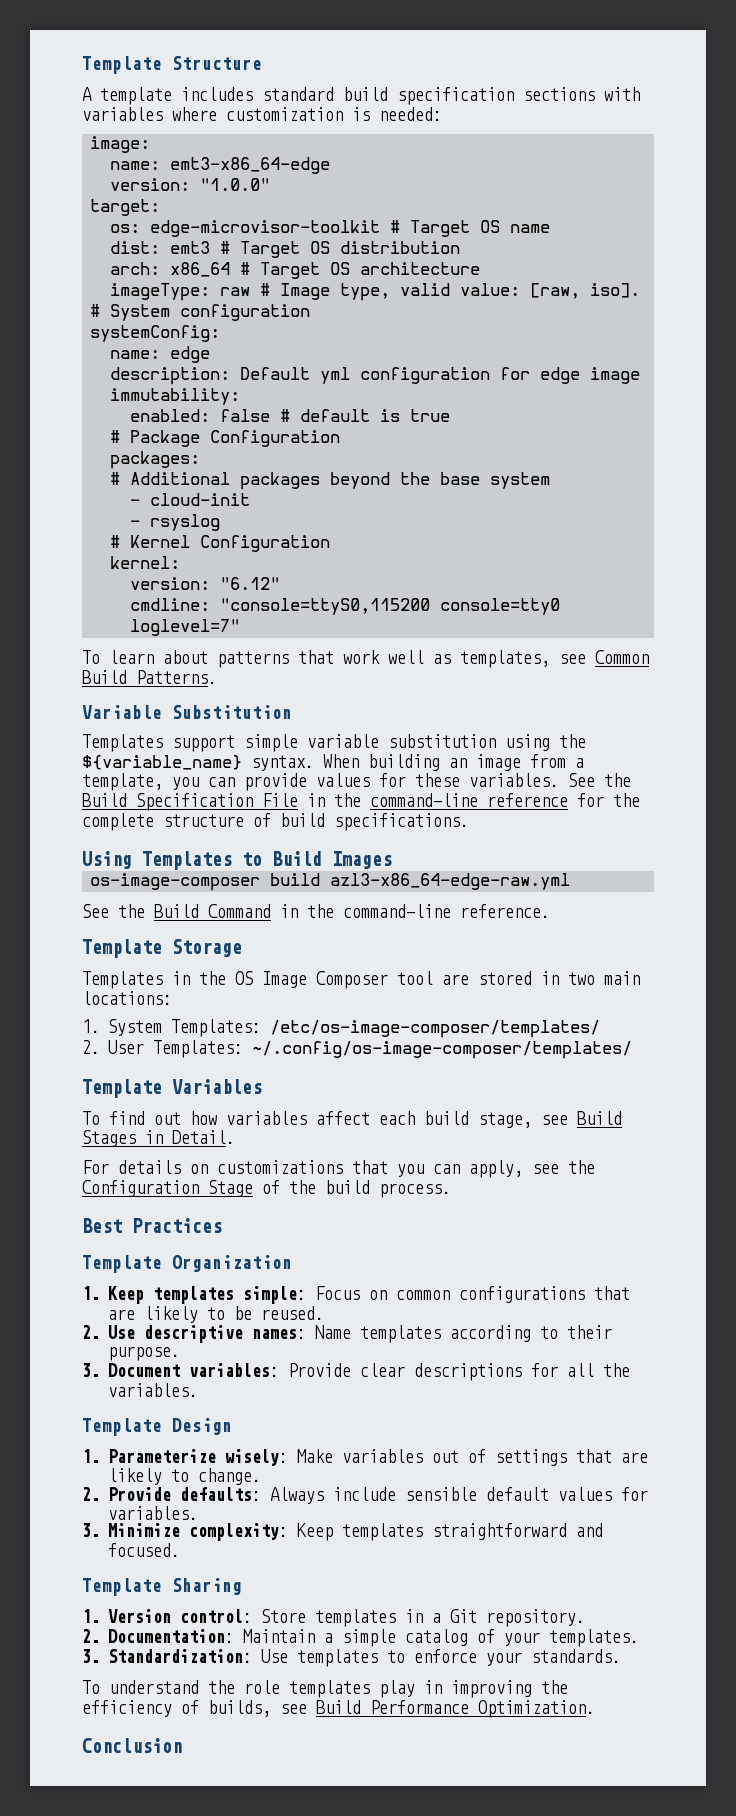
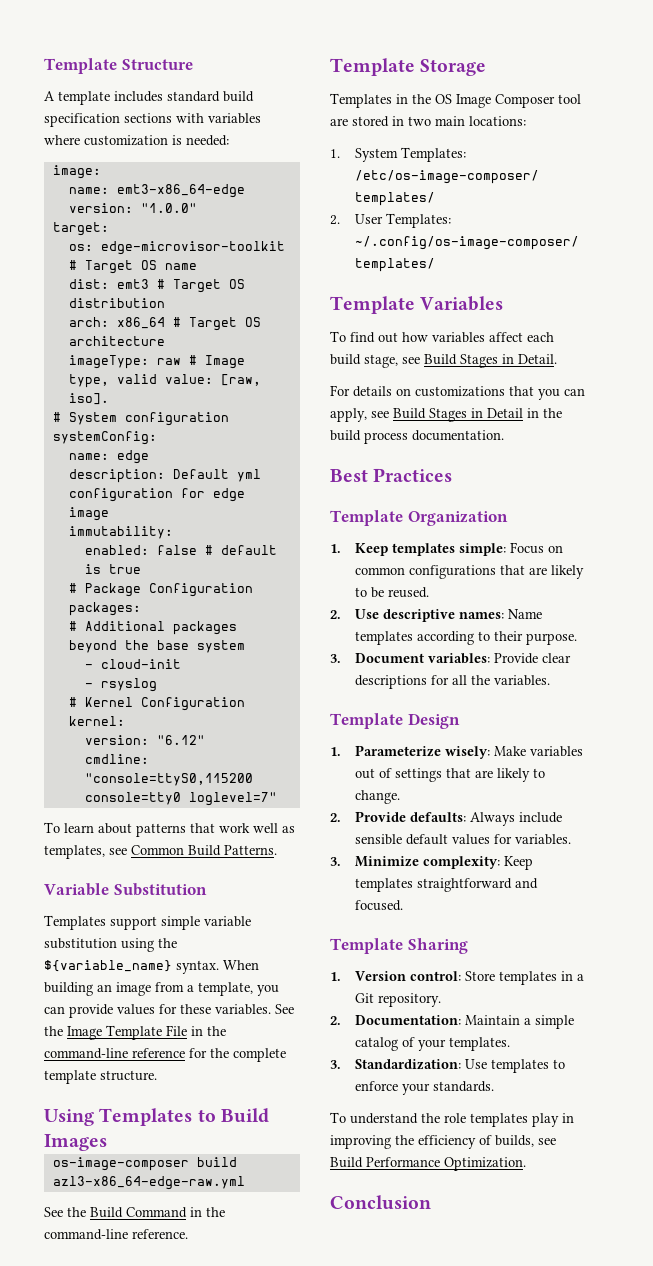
[82,793,253,811] Build Specification -> [67,1025,162,1040] Image Template
[163,813,469,831] structure of build specifications. -> [44,1070,157,1084] template structure.
[568,1160,595,1174] [82,1180,451,1198] the Configuration Stage of the build process. -> [393,408,562,422] [330,430,504,444] Build Stages in Detail in the build process documentation.

